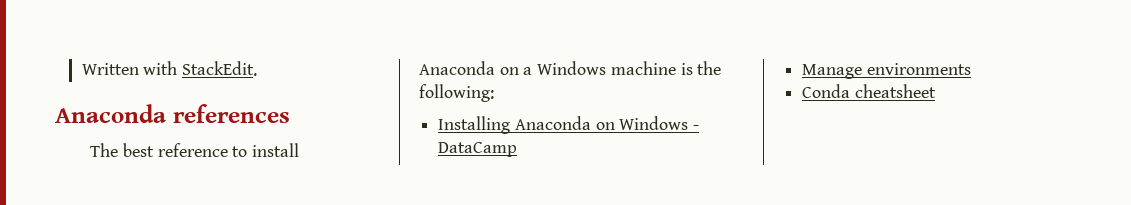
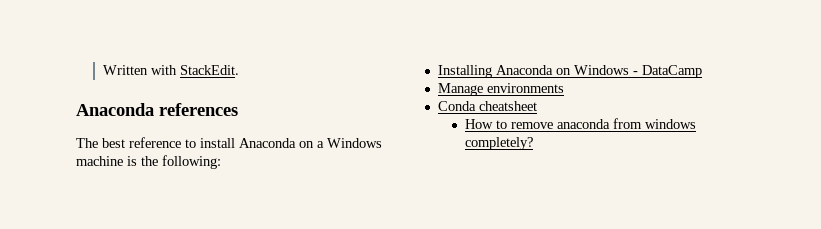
(936, 91) none -> [464,118,696,129] [464,137,533,150] // How to remove anaconda from windows completely?

